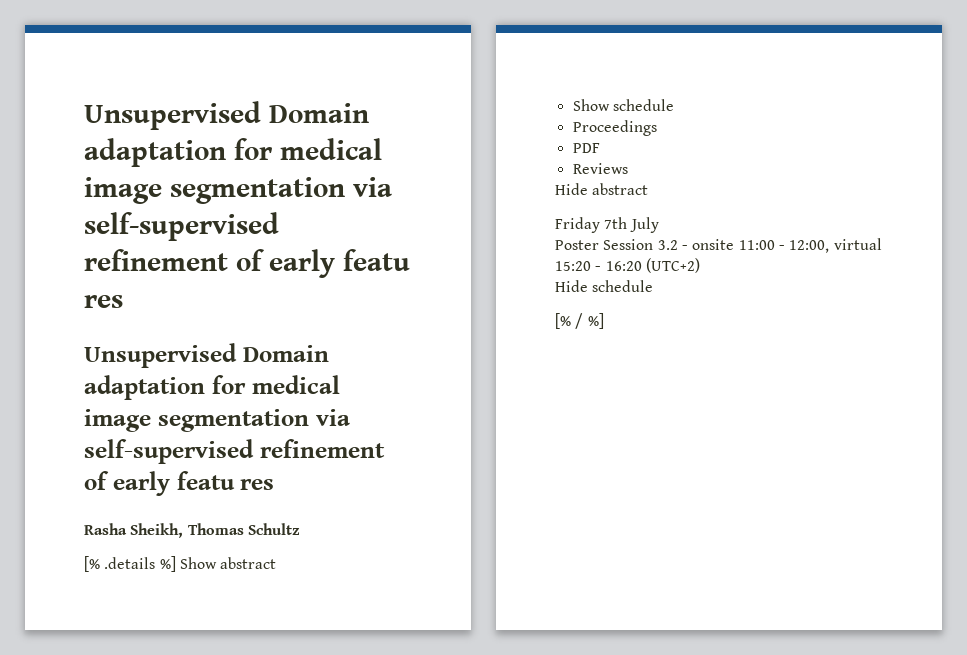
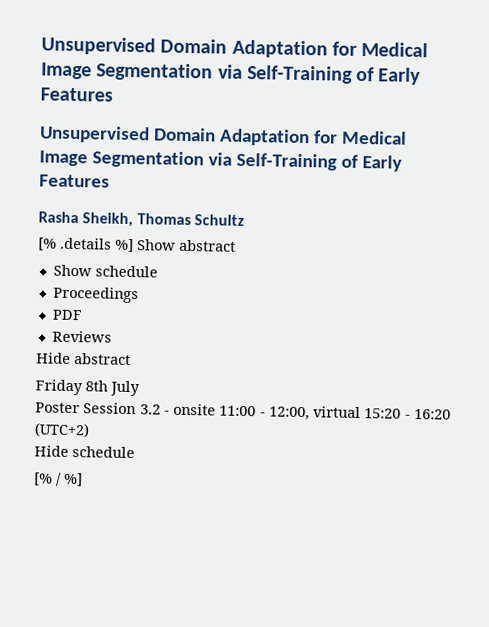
[84,101,369,130] [84,138,382,167] [84,177,392,204] [84,212,279,241] [84,249,410,278] [84,295,123,308] [84,343,329,368] [84,375,340,400] [84,409,350,432] [84,439,385,464] [84,471,275,496] Unsupervised Domain adaptation for medical image segmentation via self-supervised refinement of early featu res // Unsupervised Domain adaptation for medical image segmentation via self-supervised refinement of early featu res -> [41,36,429,59] [41,62,422,86] [40,87,113,102] [39,125,407,147] [39,150,402,172] [39,174,110,188] Unsupervised Domain Adaptation for Medical Image Segmentation via Self-Training of Early Features // Unsupervised Domain Adaptation for Medical Image Segmentation via Self-Training of Early Features
[604,217,628,229] 7th -> [85,380,108,392] 8th

